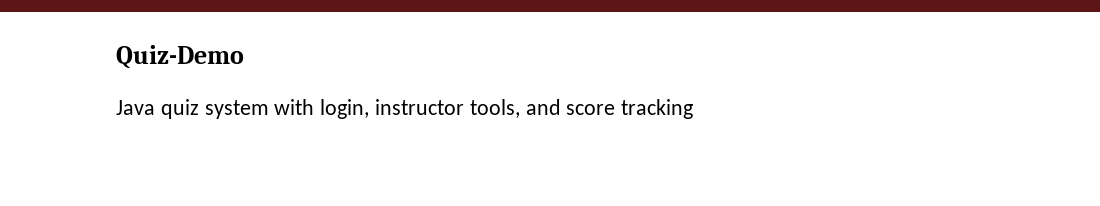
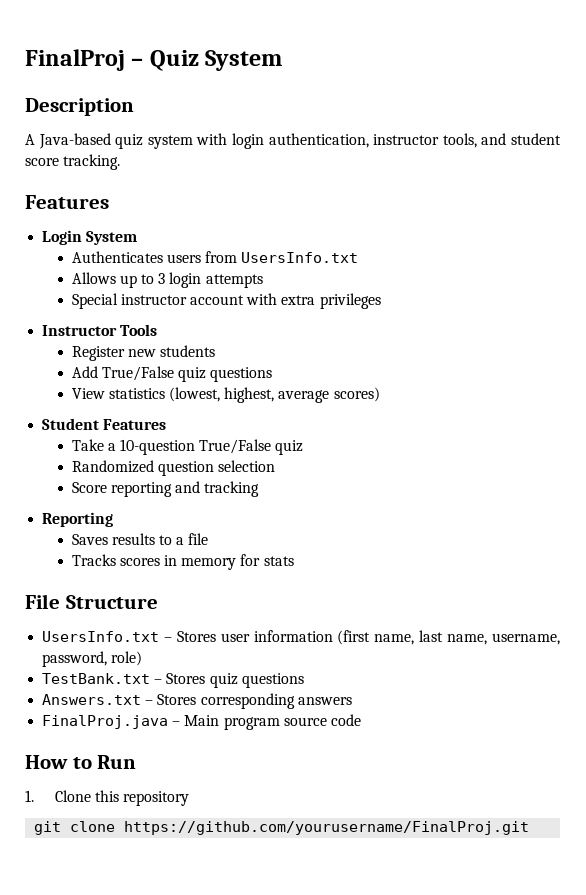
[116,45,244,69] [116,100,155,115] Quiz-Demo // Java -> [25,49,283,71] [25,98,134,116] [25,133,111,149] FinalProj – Quiz System // Description // A Java-based
[320,99,370,119] login, -> [231,133,369,149] login authentication,
[566,99,694,119] score tracking -> [511,133,561,145] [25,154,121,170] [25,195,109,209] [42,230,138,245] [71,251,359,263] [71,272,263,288] [71,293,381,309] [42,324,158,336] [71,345,216,361] [71,366,273,382] [71,387,380,403] [42,418,167,430] [71,439,304,455] [71,460,276,476] [71,481,260,497] [42,512,114,527] [71,533,209,545] [71,554,294,570] [25,594,158,609] [42,630,560,645] [42,651,143,667] [42,673,304,688] [42,693,352,709] [42,714,361,730] [25,755,137,769] [25,790,190,806] [34,821,530,835] student score tracking. // Features // Login System // Authenticates users from UsersInfo.txt // Allows up to 3 login attempts // Special instructor account with extra privileges // Instructor Tools // Register new students // Add True/False quiz questions // View statistics (lowest, highest, average scores) // Student Features // Take a 10-question True/False quiz // Randomized question selection // Score reporting and tracking // Reporting // Saves results to a file // Tracks scores in memory for stats // File Structure // UsersInfo.txt – Stores user information (first name, last name, username, password, role) // TestBank.txt – Stores quiz questions // Answers.txt – Stores corresponding answers // FinalProj.java – Main program source code // How to Run // 1. Clone this repository // git clone https://github.com/yourusername/FinalProj.git

